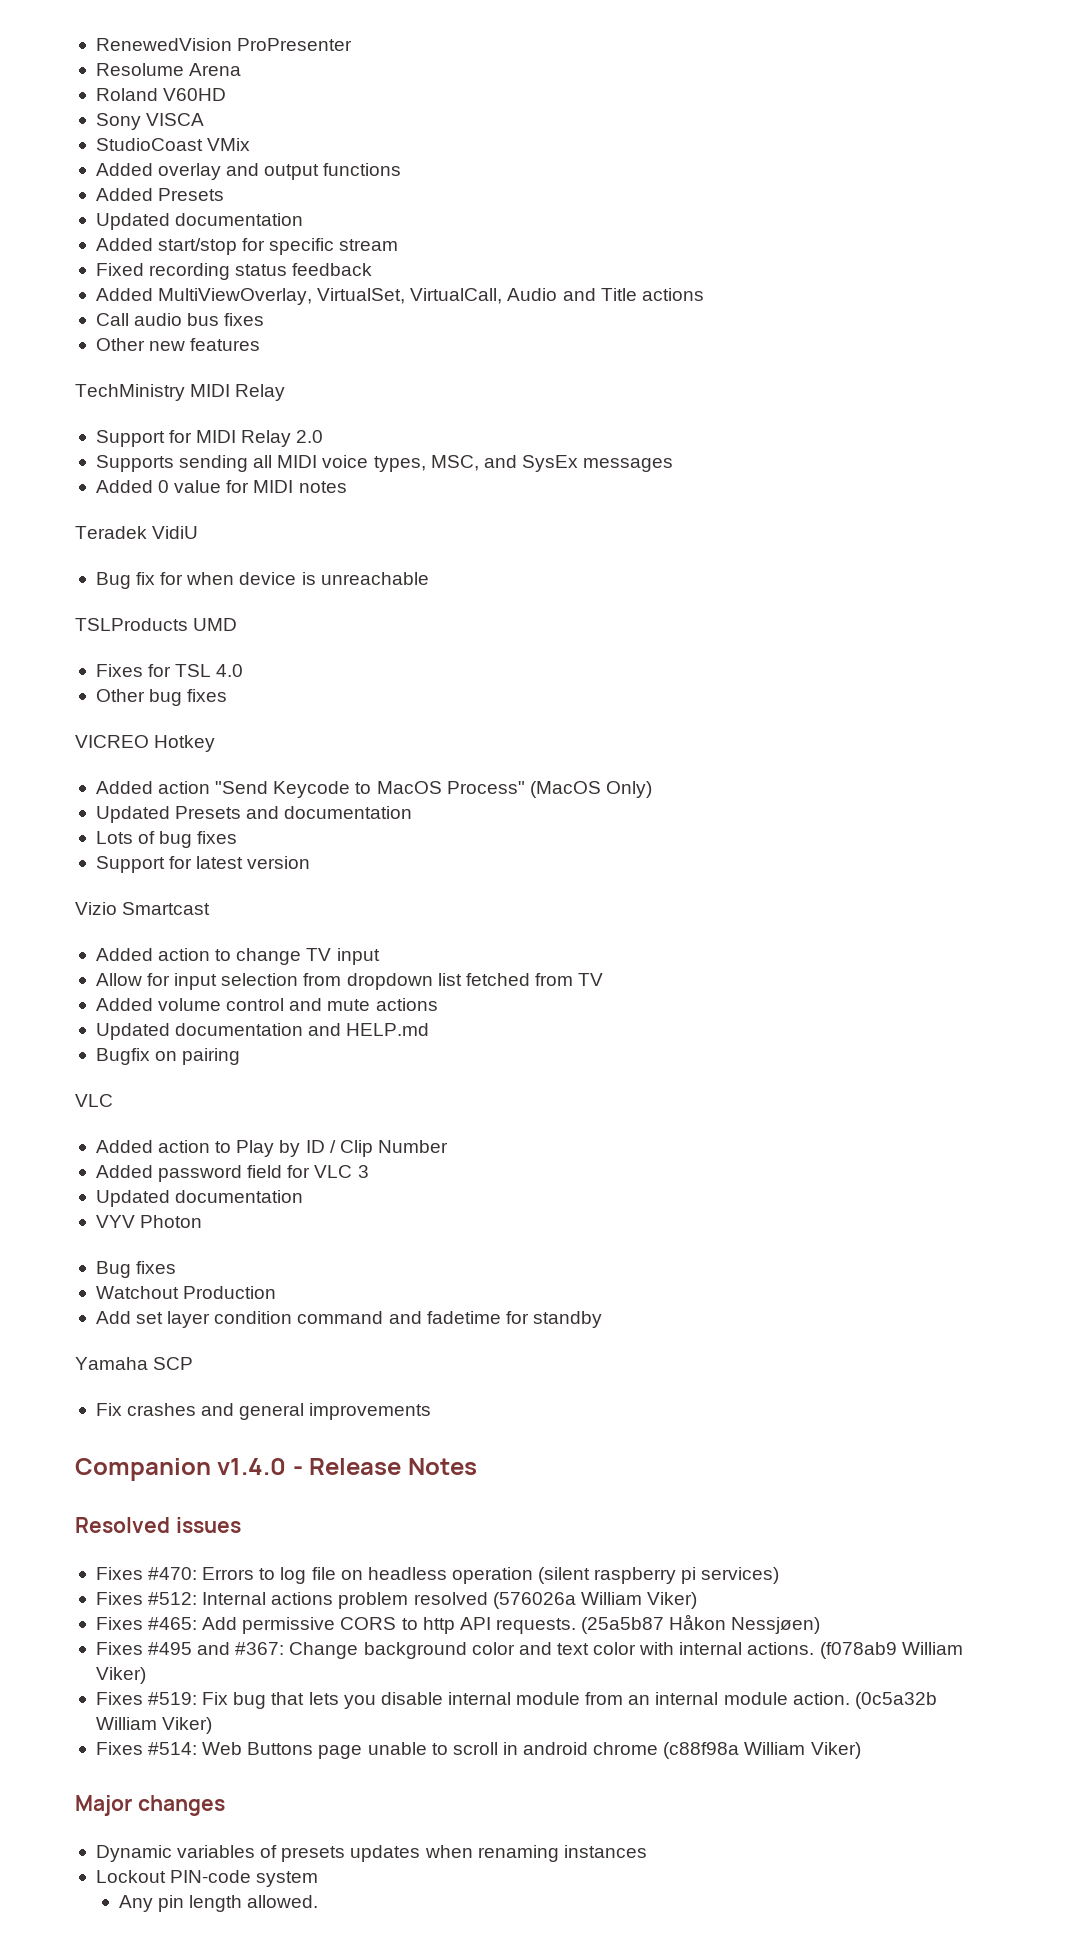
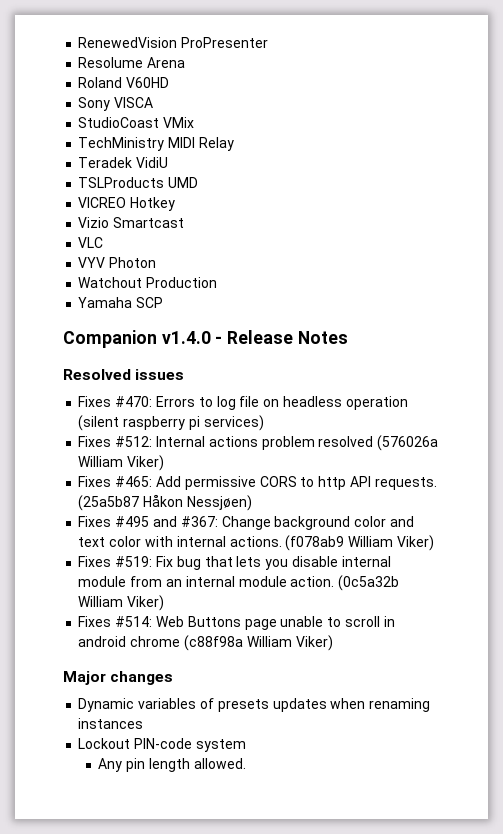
[95,163,402,180] [95,188,225,201] [95,213,304,230] [95,238,399,255] [95,263,373,280] [95,288,704,305] [95,313,265,326] [95,338,261,351] [75,384,286,401] [95,430,324,447] [95,455,674,472] [95,480,347,493] [75,526,199,539] [95,572,429,589] [75,618,238,631] [95,664,244,677] [95,689,228,706] [75,735,216,752] [95,781,652,798] [95,806,413,823] [95,831,238,848] [95,856,311,873] [75,902,211,915] [95,948,380,965] [95,973,604,990] [95,998,438,1011] [95,1023,430,1040] [95,1048,241,1065] [75,1094,113,1107] [95,1140,448,1157] [95,1165,369,1182] [95,1190,304,1207] Added overlay and output functions // Added Presets // Updated documentation // Added start/stop for specific stream // Fixed recording status feedback // Added MultiViewOverlay, VirtualSet, VirtualCall, Audio and Title actions // Call audio bus fixes // Other new features // TechMinistry MIDI Relay // Support for MIDI Relay 2.0 // Supports sending all MIDI voice types, MSC, and SysEx messages // Added 0 value for MIDI notes // Teradek VidiU // Bug fix for when device is unreachable // TSLProducts UMD // Fixes for TSL 4.0 // Other bug fixes // VICREO Hotkey // Added action "Send Keycode to MacOS Process" (MacOS Only) // Updated Presets and documentation // Lots of bug fixes // Support for latest version // Vizio Smartcast // Added action to change TV input // Allow for input selection from dropdown list fetched from TV // Added volume control and mute actions // Updated documentation and HELP.md // Bugfix on pairing // VLC // Added action to Play by ID / Clip Number // Added password field for VLC 3 // Updated documentation -> [78,137,234,151] [78,157,169,168] [78,177,199,188] [78,197,176,211] [78,217,185,228] [78,237,104,248] TechMinistry MIDI Relay // Teradek VidiU // TSLProducts UMD // VICREO Hotkey // Vizio Smartcast // VLC
[95,1261,177,1278] // Bug fixes -> (157, 262) none
[95,1311,602,1328] [75,1357,194,1370] [95,1403,432,1420] Add set layer condition command and fadetime for standby // Yamaha SCP // Fix crashes and general improvements -> [78,297,164,308] Yamaha SCP

